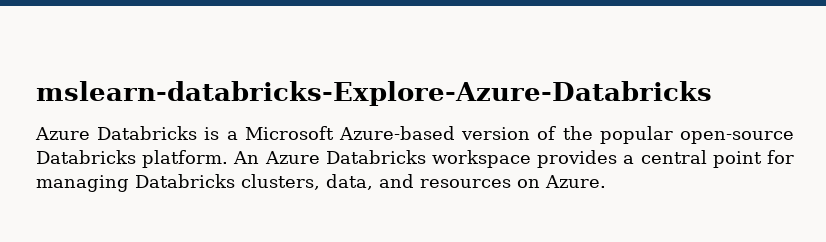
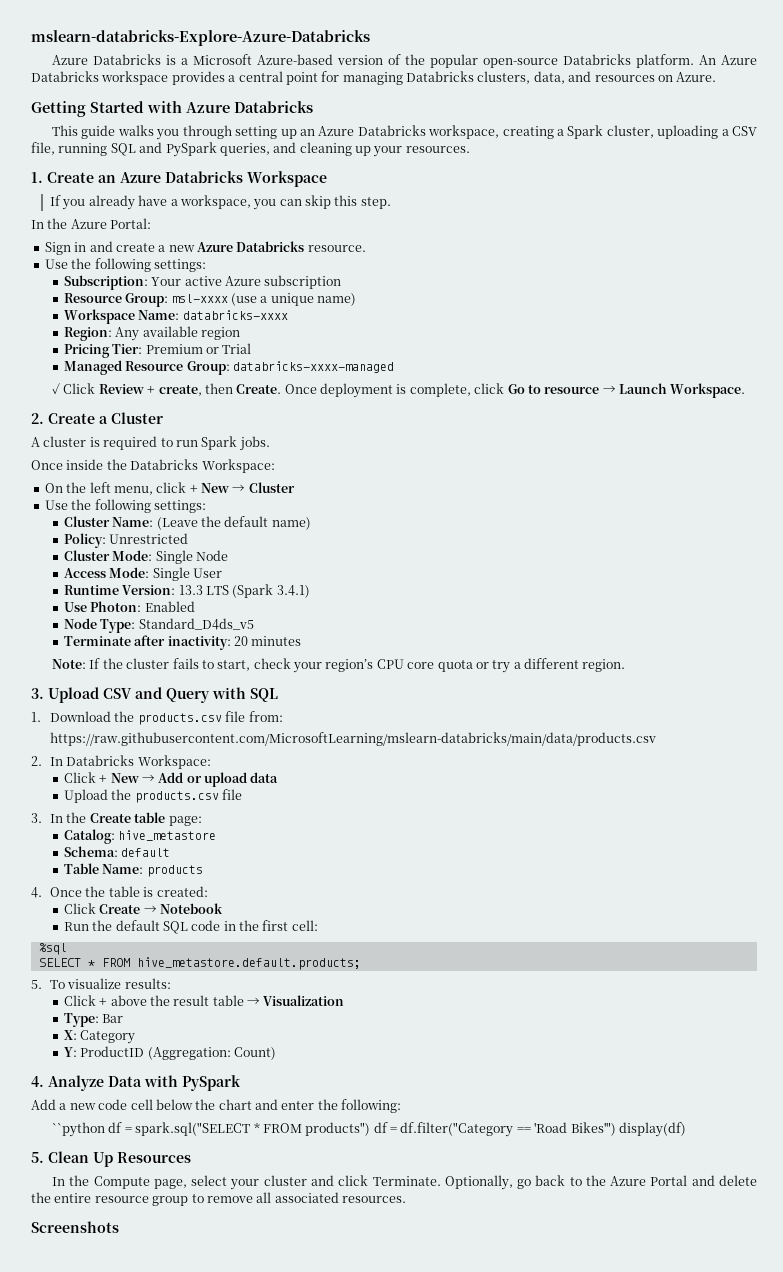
(606, 181) none -> [31,101,313,117] [52,125,757,140] [31,142,470,157] [31,171,327,187] [50,195,391,210] [31,218,152,229] [44,241,366,255] [44,258,206,272] [63,275,342,290] [63,293,357,307] [63,309,288,324] [63,326,240,341] [63,343,252,358] [63,360,394,375] [52,383,746,398] [31,412,163,424] [31,436,270,451] [31,459,275,473] [44,482,295,495] [44,499,206,513] [63,516,311,530] [63,533,189,548] [63,550,228,564] [63,567,222,581] [63,584,310,598] [63,601,195,612] [63,618,254,633] [63,635,302,650] [52,658,626,673] [31,687,278,703] [31,711,283,725] [50,732,657,746] [31,755,211,769] [63,772,279,787] [63,789,242,803] [31,812,202,826] [63,829,217,844] [63,846,171,857] [63,863,203,877] [31,886,208,898] [63,903,223,914] [63,920,318,934] [38,943,67,955] [38,957,361,970] [31,978,171,989] [63,995,345,1006] [63,1013,124,1027] [63,1030,136,1044] [63,1046,276,1060] [31,1075,241,1091] [31,1099,402,1113] [52,1122,686,1137] [31,1151,191,1167] [52,1175,758,1190] [31,1192,406,1206] [31,1221,119,1233] // Getting Started with Azure Databricks // This guide walks you through setting up an Azure Databricks workspace, creating a Spark cluster, uploading a CSV file, running SQL and PySpark queries, and cleaning up your resources. // 1. Create an Azure Databricks Workspace // If you already have a workspace, you can skip this step. // In the Azure Portal: // Sign in and create a new Azure Databricks resource. // Use the following settings: // Subscription: Your active Azure subscription // Resource Group: msl-xxxx (use a unique name) // Workspace Name: databricks-xxxx // Region: Any available region // Pricing Tier: Premium or Trial // Managed Resource Group: databricks-xxxx-managed // ✓ Click Review + create, then Create. Once deployment is complete, click Go to resource → Launch Workspace. // 2. Create a Cluster // A cluster is required to run Spark jobs. // Once inside the Databricks Workspace: // On the left menu, click + New → Cluster // Use the following settings: // Cluster Name: (Leave the default name) // Policy: Unrestricted // Cluster Mode: Single Node // Access Mode: Single User // Runtime Version: 13.3 LTS (Spark 3.4.1) // Use Photon: Enabled // Node Type: Standard_D4ds_v5 // Terminate after inactivity: 20 minutes // Note: If the cluster fails to start, check your region’s CPU core quota or try a different region. // 3. Upload CSV and Query with SQL // 1. Download the products.csv file from: // https://raw.githubusercontent.com/MicrosoftLearning/mslearn-databricks/main/data/products.csv // 2. In Databricks Workspace: // Click + New → Add or upload data // Upload the products.csv file // 3. In the Create table page: // Catalog: hive_metastore // Schema: default // Table Name: products // 4. Once the table is created: // Click Create → Notebook // Run the default SQL code in the first cell: // %sql // SELECT * FROM hive_metastore.default.products; // 5. To visualize results: // Click + above the result table → Visualization // Type: Bar // X: Category // Y: ProductID (Aggregation: Count) // 4. Analyze Data with PySpark // Add a new code cell below the chart and enter the following: // ``python df = spark.sql("SELECT * FROM products") df = df.filter("Category == 'Road Bikes'") display(df) // 5. Clean Up Resources // In the Compute page, select your cluster and click Terminate. Optionally, go back to the Azure Portal and delete the entire resource group to remove all associated resources. // Screenshots

